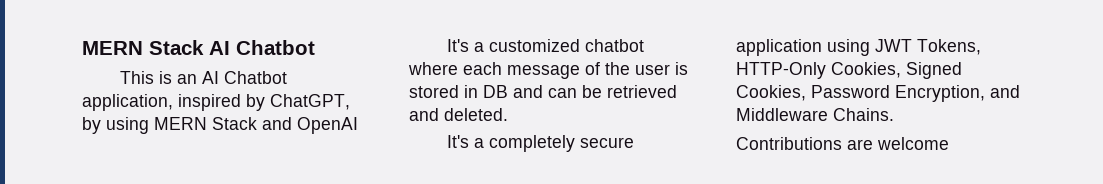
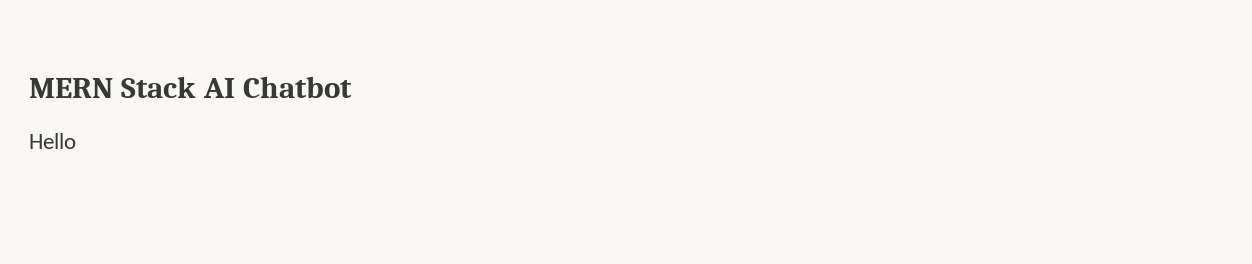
[120,71,288,84] [82,94,350,111] [82,117,358,134] [447,39,645,52] [408,62,688,79] [409,85,677,98] [409,108,508,121] [447,135,635,152] [736,39,981,56] [736,62,962,79] [736,85,1020,102] [736,108,894,121] [736,137,949,150] This is an AI Chatbot application, inspired by ChatGPT, by using MERN Stack and OpenAI // It's a customized chatbot where each message of the user is stored in DB and can be retrieved and deleted. // It's a completely secure application using JWT Tokens, HTTP-Only Cookies, Signed Cookies, Password Encryption, and Middleware Chains. // Contributions are welcome -> [29,133,76,149] Hello

